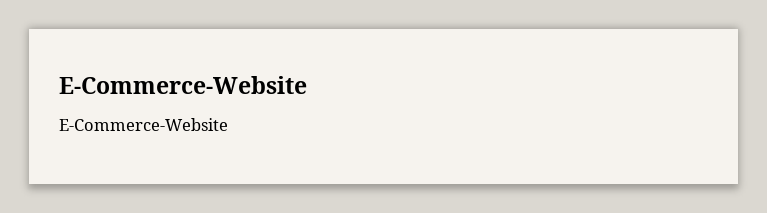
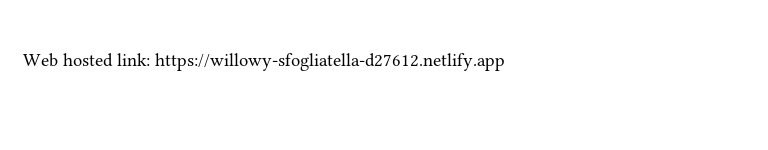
[59,76,307,94] [59,118,228,131] E-Commerce-Website // E-Commerce-Website -> [23,53,505,71] Web hosted link: https://willowy-sfogliatella-d27612.netlify.app

